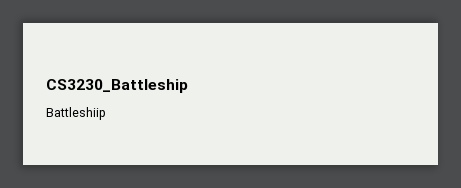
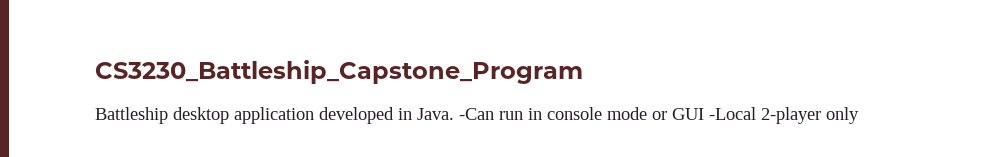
[46,79,188,93] [46,107,106,120] CS3230_Battleship // Battleshiip -> [95,60,583,84] [95,107,859,124] CS3230_Battleship_Capstone_Program // Battleship desktop application developed in Java. -Can run in console mode or GUI -Local 2-player only

